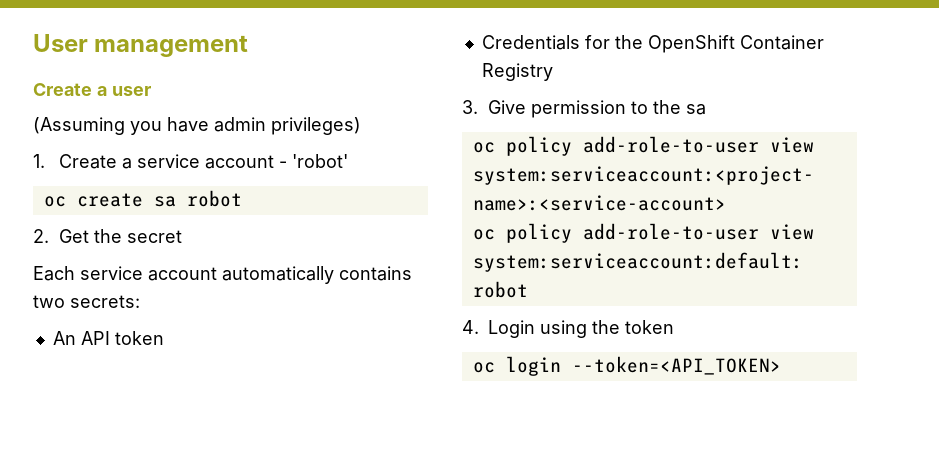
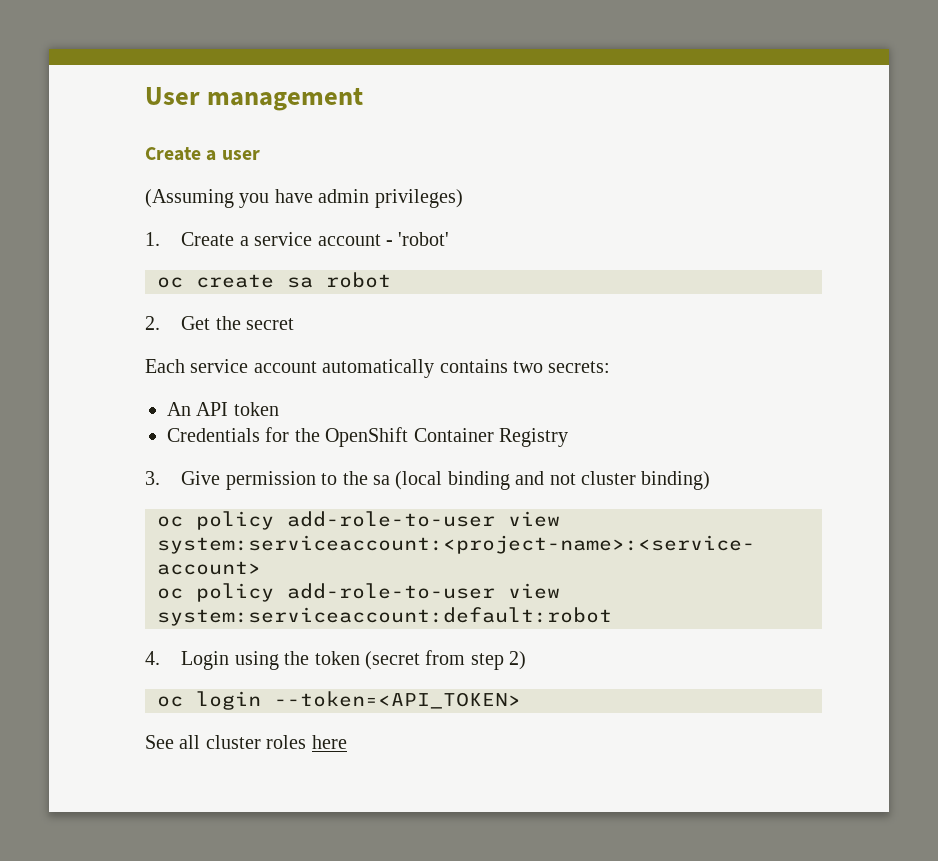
(706, 109) none -> [395,471,711,490] (local binding and not cluster binding)
(674, 327) none -> [364,650,527,670] (secret from step 2)
(781, 365) none -> [145,735,347,749] // See all cluster roles here

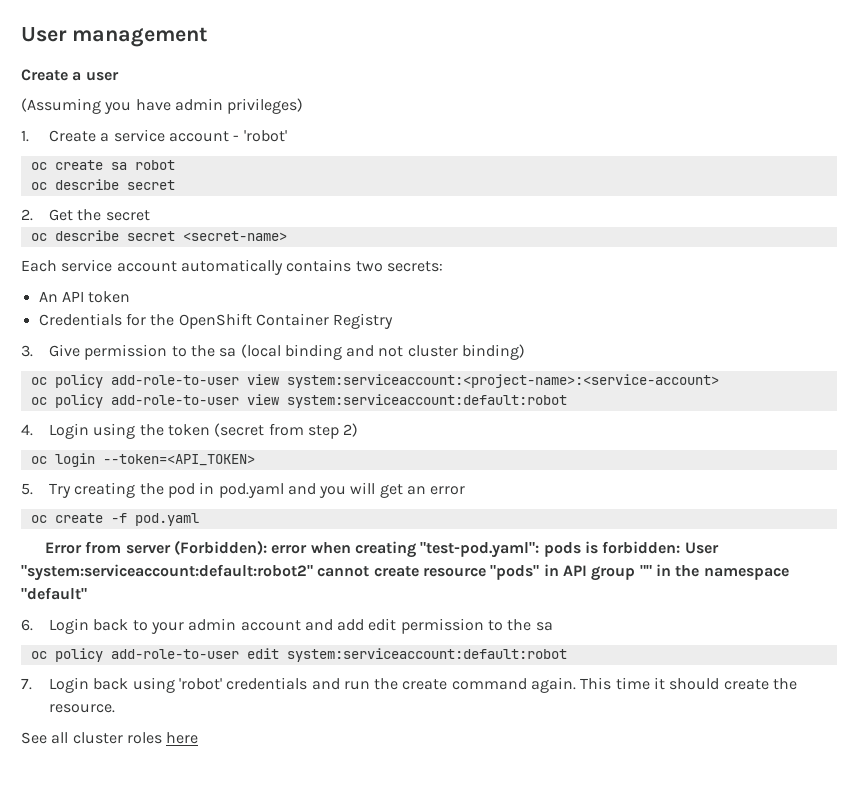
(391, 280) none -> [30,179,175,190] // oc describe secret
(295, 324) none -> [30,230,287,241] // oc describe secret <secret-name>
(521, 700) none -> [21,482,466,498] [30,513,199,526] [44,540,719,558] [21,564,789,581] [21,587,87,600] [21,618,553,634] [30,648,567,662] [21,677,798,693] [48,704,115,713] // 5. Try creating the pod in pod.yaml and you will get an error // oc create -f pod.yaml // Error from server (Forbidden): error when creating "test-pod.yaml": pods is forbidden: User "system:serviceaccount:default:robot2" cannot create resource "pods" in API group "" in the namespace "default" // 6. Login back to your admin account and add edit permission to the sa // oc policy add-role-to-user edit system:serviceaccount:default:robot // 7. Login back using 'robot' credentials and run the create command again. This time it should create the resource.

